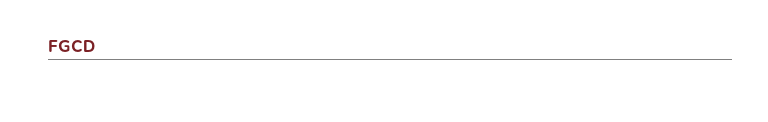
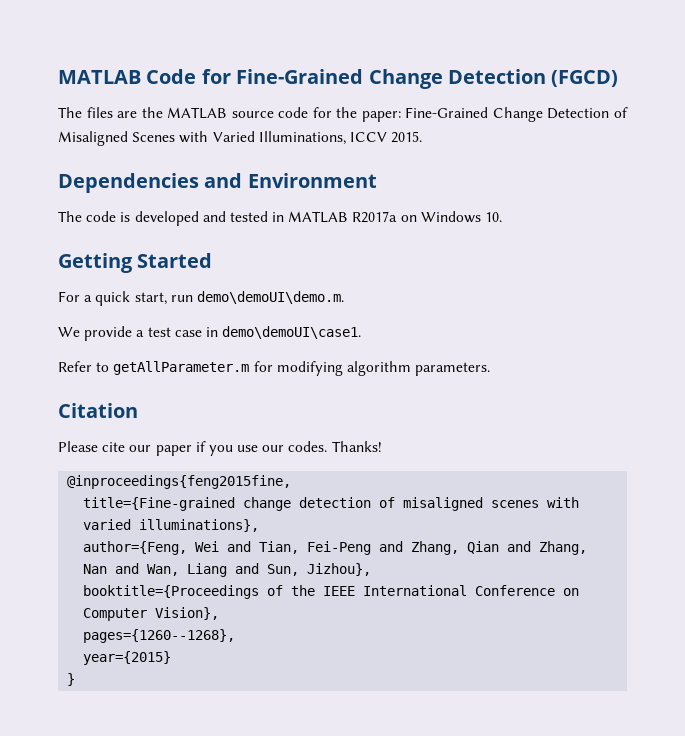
[48,39,95,53] FGCD -> [58,69,619,89] [58,107,629,122] [58,131,423,146] [58,173,377,193] [58,211,503,226] [58,253,213,273] [58,291,344,306] [58,326,362,341] [58,361,491,376] [58,403,138,418] [58,441,382,456] [67,475,292,489] [83,497,580,511] [83,519,260,532] [83,541,588,555] [83,563,372,577] [83,585,580,599] [83,607,220,621] [83,629,236,643] [83,651,172,665] [67,673,76,686] MATLAB Code for Fine-Grained Change Detection (FGCD) // The files are the MATLAB source code for the paper: Fine-Grained Change Detection of Misaligned Scenes with Varied Illuminations, ICCV 2015. // Dependencies and Environment // The code is developed and tested in MATLAB R2017a on Windows 10. // Getting Started // For a quick start, run demo\demoUI\demo.m. // We provide a test case in demo\demoUI\case1. // Refer to getAllParameter.m for modifying algorithm parameters. // Citation // Please cite our paper if you use our codes. Thanks! // @inproceedings{feng2015fine, // title={Fine-grained change detection of misaligned scenes with varied illuminations}, // author={Feng, Wei and Tian, Fei-Peng and Zhang, Qian and Zhang, Nan and Wan, Liang and Sun, Jizhou}, // booktitle={Proceedings of the IEEE International Conference on Computer Vision}, // pages={1260--1268}, // year={2015} // }

